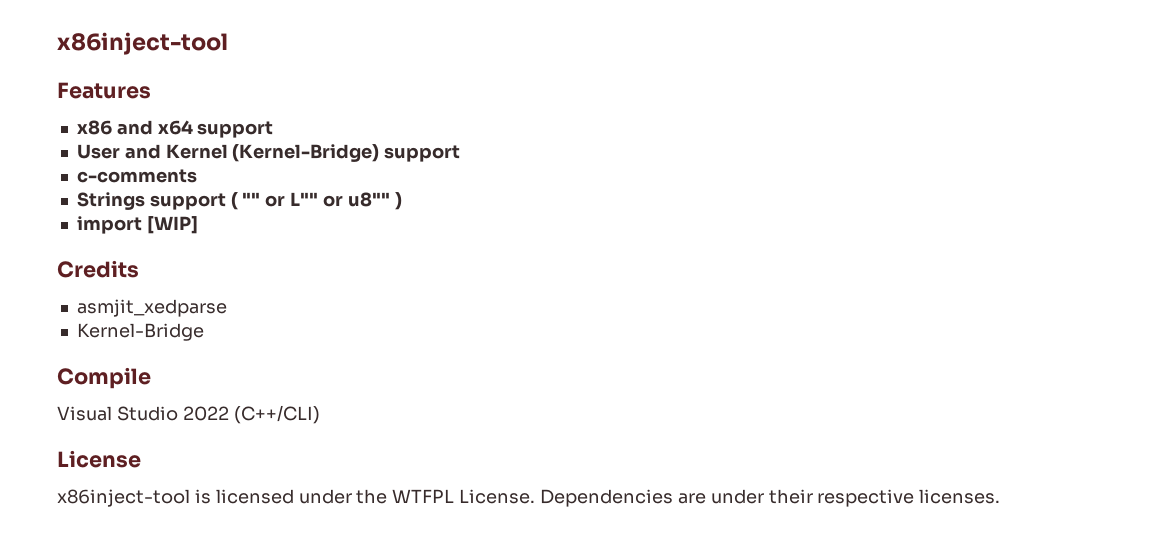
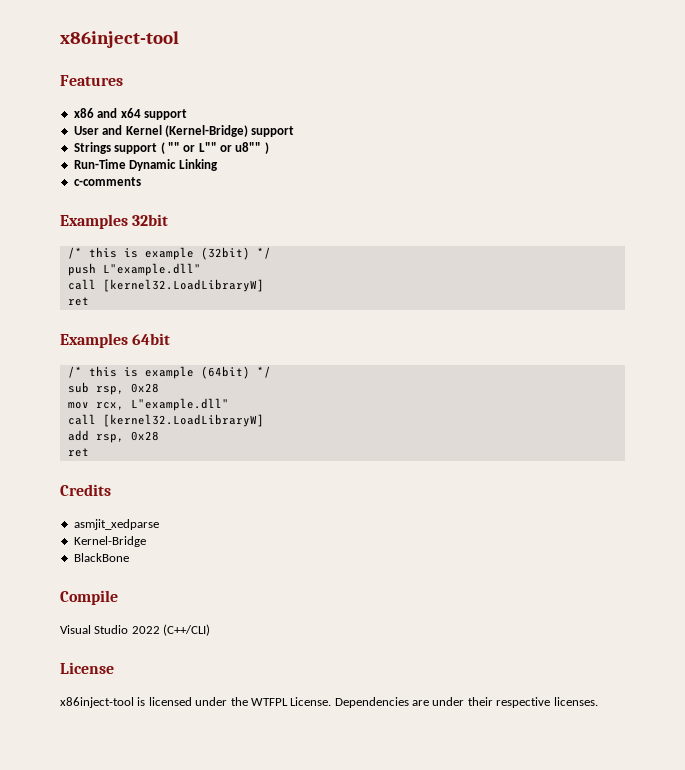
[76,169,197,183] // c-comments -> (295, 131) none
[76,216,198,234] import [WIP] -> [73,159,218,171] [73,177,141,186] [60,214,169,229] [67,247,271,260] [67,263,201,276] [67,279,264,292] [67,297,89,306] [60,333,171,348] [67,366,271,379] [67,382,159,395] [67,398,229,411] [67,414,264,427] [67,430,159,443] [67,448,89,457] Run-Time Dynamic Linking // c-comments // Examples 32bit // /* this is example (32bit) */ // push L"example.dll" // call [kernel32.LoadLibraryW] // ret // Examples 64bit // /* this is example (64bit) */ // sub rsp, 0x28 // mov rcx, L"example.dll" // call [kernel32.LoadLibraryW] // add rsp, 0x28 // ret
(204, 332) none -> [73,553,129,562] // BlackBone

